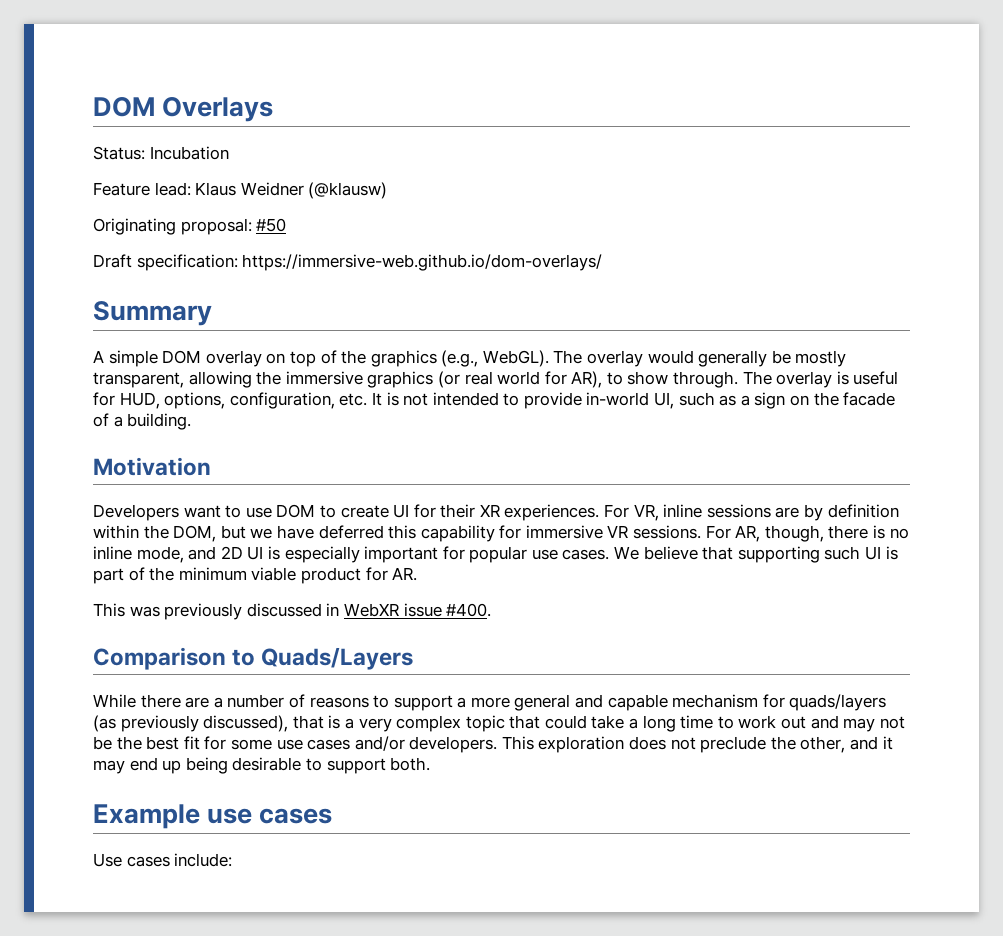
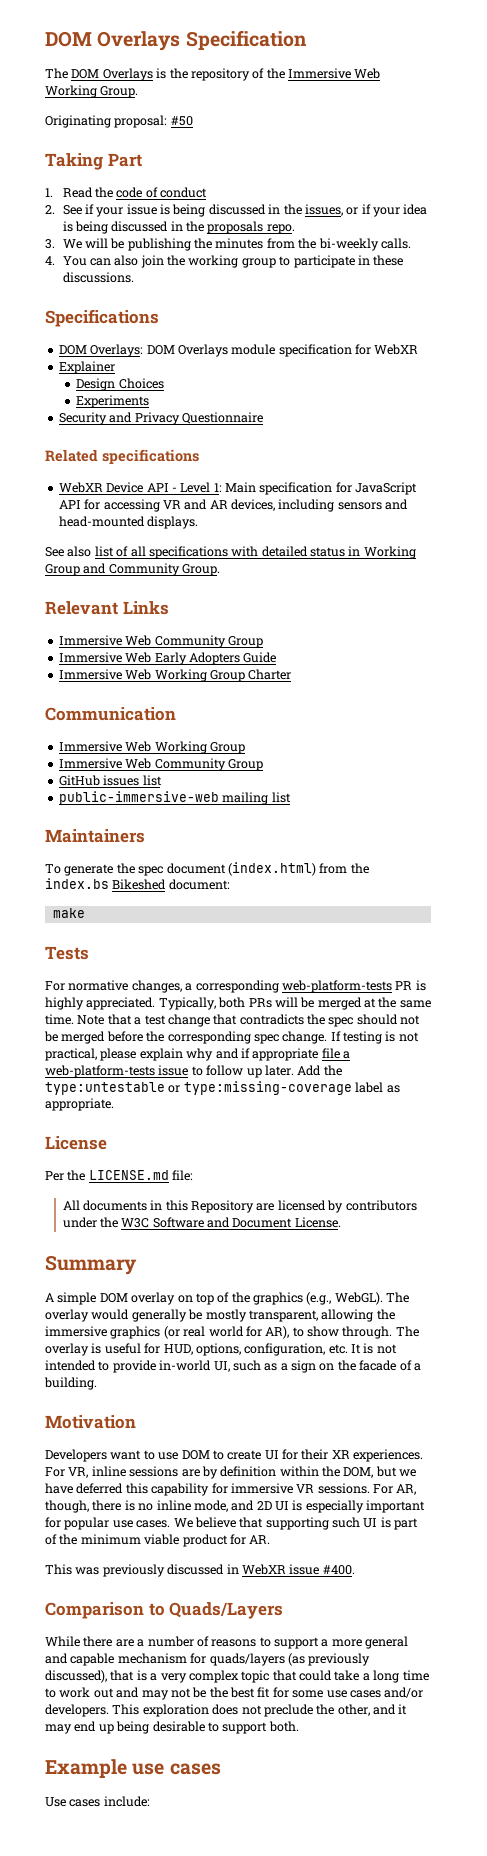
[93,97,274,122] [93,146,229,160] [93,182,388,199] [93,218,287,235] [93,254,603,271] DOM Overlays // Status: Incubation // Feature lead: Klaus Weidner (@klausw) // Originating proposal: #50 // Draft specification: https://immersive-web.github.io/dom-overlays/ -> [45,30,307,51] [45,68,381,81] [45,85,139,98] [45,115,193,128] [45,153,142,170] [45,187,208,198] [45,204,428,217] [62,221,295,234] [45,238,411,251] [45,255,404,268] [62,272,134,283] [45,309,159,327] [58,344,419,357] [58,361,115,374] [76,378,164,391] [76,395,150,408] [58,412,263,425] [45,449,199,464] [58,482,418,495] [58,499,409,512] [58,516,199,529] [45,546,416,559] [45,563,221,576] [45,601,169,615] [58,635,263,648] [58,652,277,665] [58,669,292,682] [45,707,176,721] [58,741,245,754] [58,758,263,771] [58,775,162,786] [58,791,291,805] [45,829,145,843] [45,862,369,876] [45,878,230,890] [52,908,85,918] [45,946,89,960] [45,980,426,993] [45,997,431,1010] [45,1014,421,1027] [44,1031,419,1044] [45,1048,350,1061] [45,1065,342,1078] [45,1081,400,1095] [45,1098,114,1111] [45,1136,107,1150] [45,1170,194,1181] [62,1200,417,1213] [62,1217,341,1228] DOM Overlays Specification // The DOM Overlays is the repository of the Immersive Web Working Group. // Originating proposal: #50 // Taking Part // 1. Read the code of conduct // 2. See if your issue is being discussed in the issues, or if your idea is being discussed in the proposals repo. // 3. We will be publishing the minutes from the bi-weekly calls. // 4. You can also join the working group to participate in these discussions. // Specifications // DOM Overlays: DOM Overlays module specification for WebXR // Explainer // Design Choices // Experiments // Security and Privacy Questionnaire // Related specifications // WebXR Device API - Level 1: Main specification for JavaScript API for accessing VR and AR devices, including sensors and head-mounted displays. // See also list of all specifications with detailed status in Working Group and Community Group. // Relevant Links // Immersive Web Community Group // Immersive Web Early Adopters Guide // Immersive Web Working Group Charter // Communication // Immersive Web Working Group // Immersive Web Community Group // GitHub issues list // public-immersive-web mailing list // Maintainers // To generate the spec document (index.html) from the index.bs Bikeshed document: // make // Tests // For normative changes, a corresponding web-platform-tests PR is highly appreciated. Typically, both PRs will be merged at the same time. Note that a test change that contradicts the spec should not be merged before the corresponding spec change. If testing is not practical, please explain why and if appropriate file a web-platform-tests issue to follow up later. Add the type:untestable or type:missing-coverage label as appropriate. // License // Per the LICENSE.md file: // All documents in this Repository are licensed by contributors under the W3C Software and Document License.

